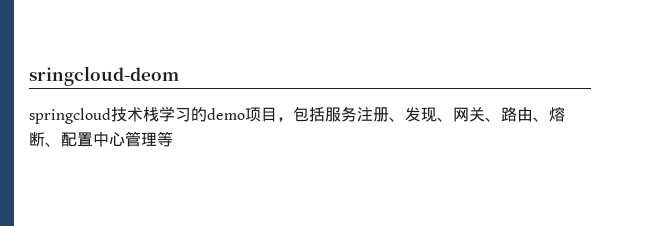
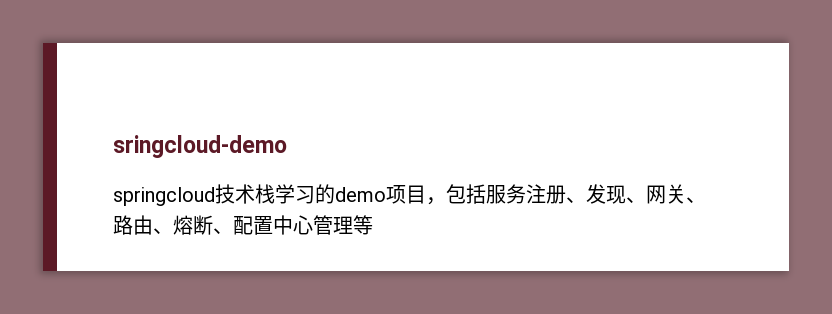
[29,66,179,86] sringcloud-deom -> [113,135,287,158] sringcloud-demo

